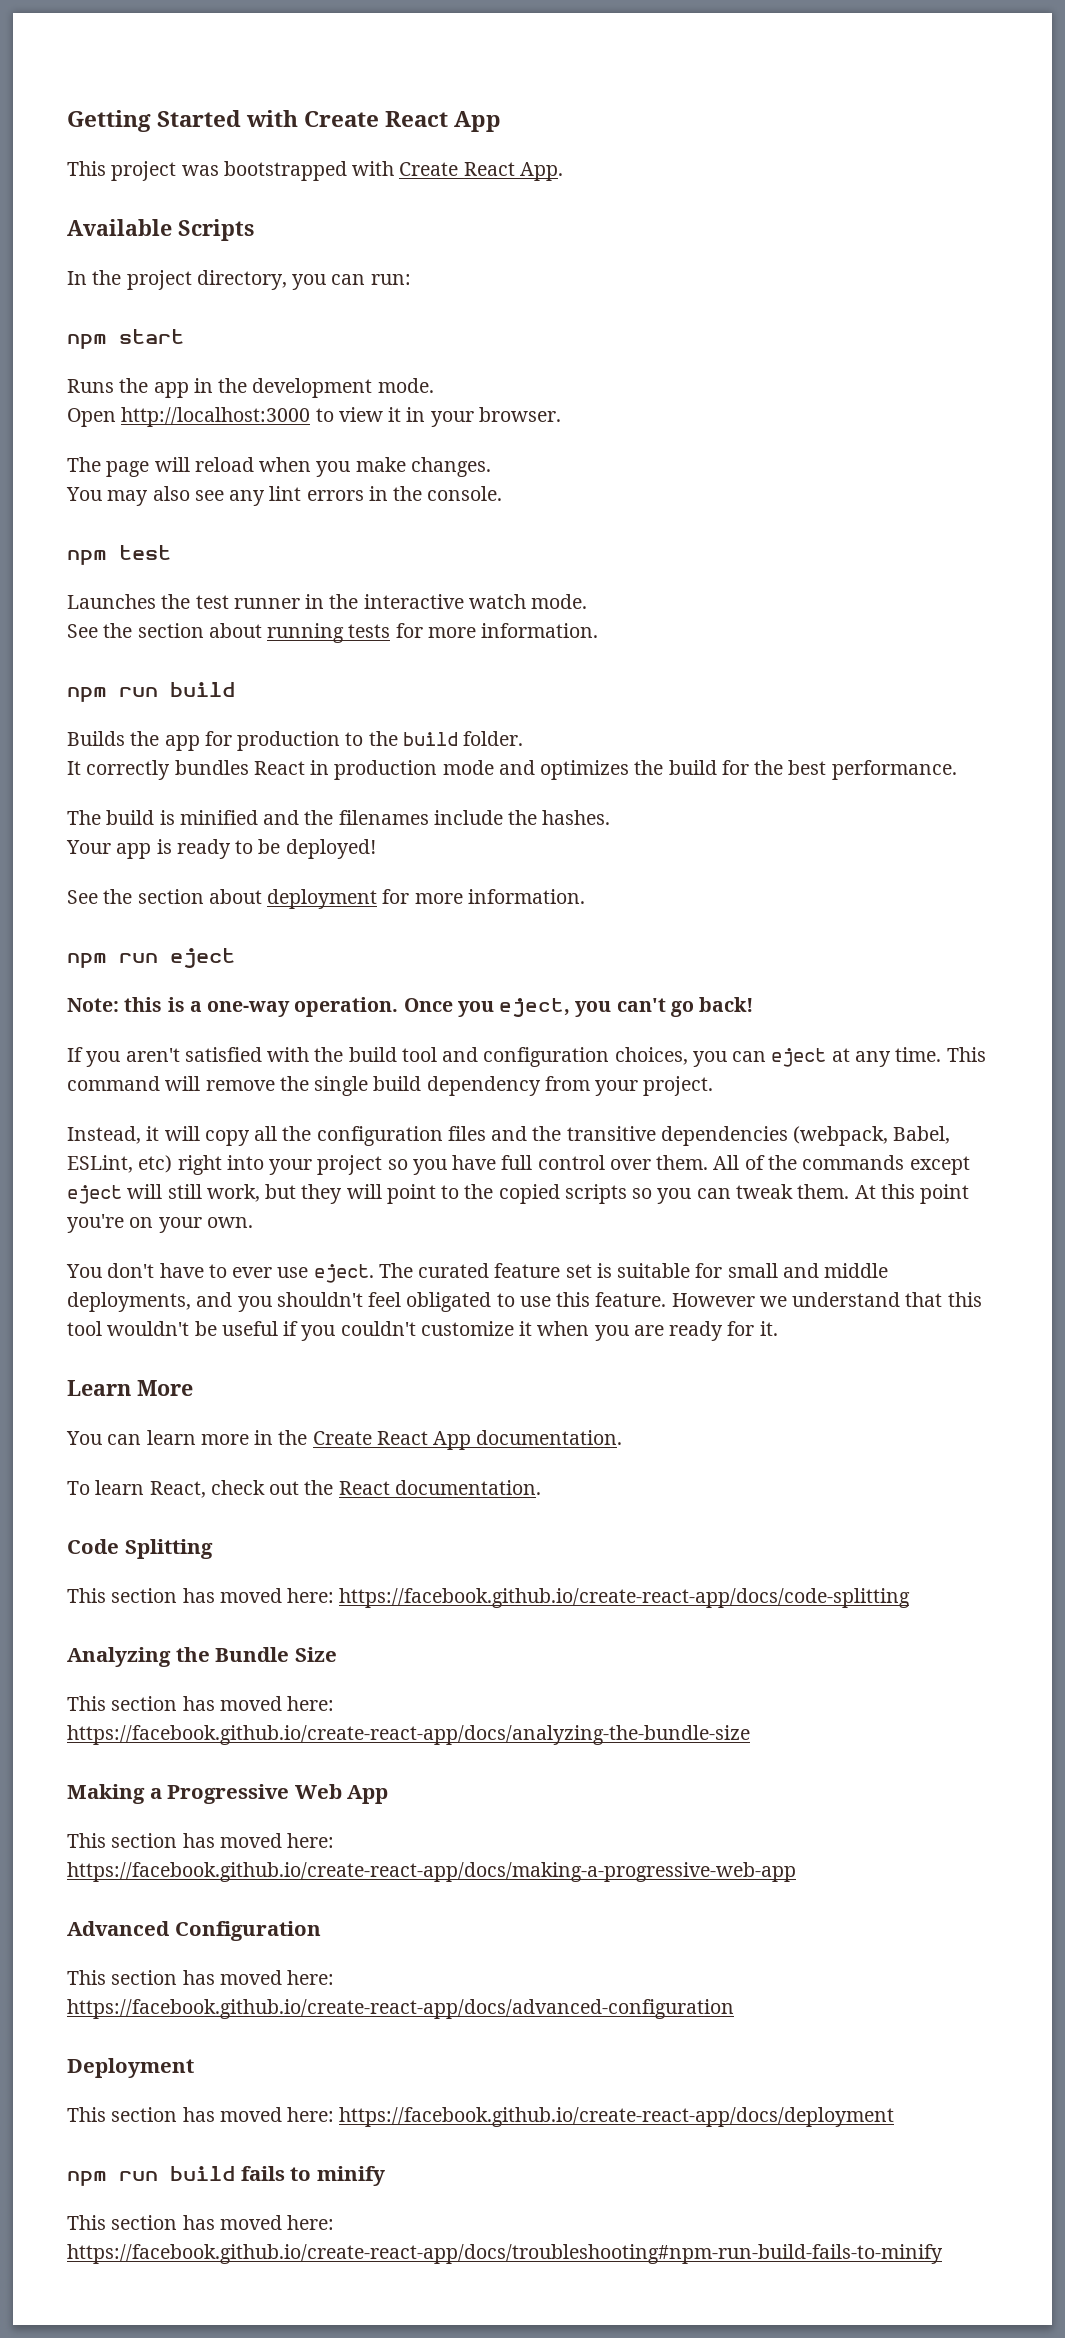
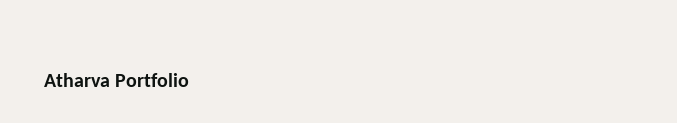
[67,110,502,132] [67,161,563,181] [67,219,254,241] [67,270,411,290] [67,329,184,349] [67,378,434,398] [67,407,561,427] [67,457,491,477] [66,486,503,506] [67,545,171,565] [67,594,588,609] [67,623,599,643] [67,682,235,702] [67,731,524,751] [67,760,957,780] [67,810,611,825] [66,839,376,859] [67,889,585,909] [67,948,235,968] [67,997,754,1017] [67,1047,986,1067] [67,1076,714,1096] [67,1126,951,1146] [67,1155,970,1175] [67,1184,970,1204] [67,1214,253,1233] [66,1263,889,1283] [67,1292,982,1312] [67,1321,778,1341] [67,1380,193,1396] [66,1430,623,1450] [67,1480,541,1498] [67,1539,213,1559] [67,1588,911,1608] [67,1647,337,1667] [67,1696,335,1711] [67,1725,750,1745] [67,1784,389,1804] [67,1833,335,1848] [67,1862,796,1882] [67,1921,321,1941] [67,1970,335,1985] [67,1999,734,2019] [67,2058,194,2078] [67,2107,895,2127] [67,2166,385,2186] [67,2215,335,2230] [67,2244,943,2264] Getting Started with Create React App // This project was bootstrapped with Create React App. // Available Scripts // In the project directory, you can run: // npm start // Runs the app in the development mode. // Open http://localhost:3000 to view it in your browser. // The page will reload when you make changes. // You may also see any lint errors in the console. // npm test // Launches the test runner in the interactive watch mode. // See the section about running tests for more information. // npm run build // Builds the app for production to the build folder. // It correctly bundles React in production mode and optimizes the build for the best performance. // The build is minified and the filenames include the hashes. // Your app is ready to be deployed! // See the section about deployment for more information. // npm run eject // Note: this is a one-way operation. Once you eject, you can't go back! // If you aren't satisfied with the build tool and configuration choices, you can eject at any time. This command will remove the single build dependency from your project. // Instead, it will copy all the configuration files and the transitive dependencies (webpack, Babel, ESLint, etc) right into your project so you have full control over them. All of the commands except eject will still work, but they will point to the copied scripts so you can tweak them. At this point you're on your own. // You don't have to ever use eject. The curated feature set is suitable for small and middle deployments, and you shouldn't feel obligated to use this feature. However we understand that this tool wouldn't be useful if you couldn't customize it when you are ready for it. // Learn More // You can learn more in the Create React App documentation. // To learn React, check out the React documentation. // Code Splitting // This section has moved here: https://facebook.github.io/create-react-app/docs/code-splitting // Analyzing the Bundle Size // This section has moved here: https://facebook.github.io/create-react-app/docs/analyzing-the-bundle-size // Making a Progressive Web App // This section has moved here: https://facebook.github.io/create-react-app/docs/making-a-progressive-web-app // Advanced Configuration // This section has moved here: https://facebook.github.io/create-react-app/docs/advanced-configuration // Deployment // This section has moved here: https://facebook.github.io/create-react-app/docs/deployment // npm run build fails to minify // This section has moved here: https://facebook.github.io/create-react-app/docs/troubleshooting#npm-run-build-fails-to-minify -> [44,73,190,87] Atharva Portfolio

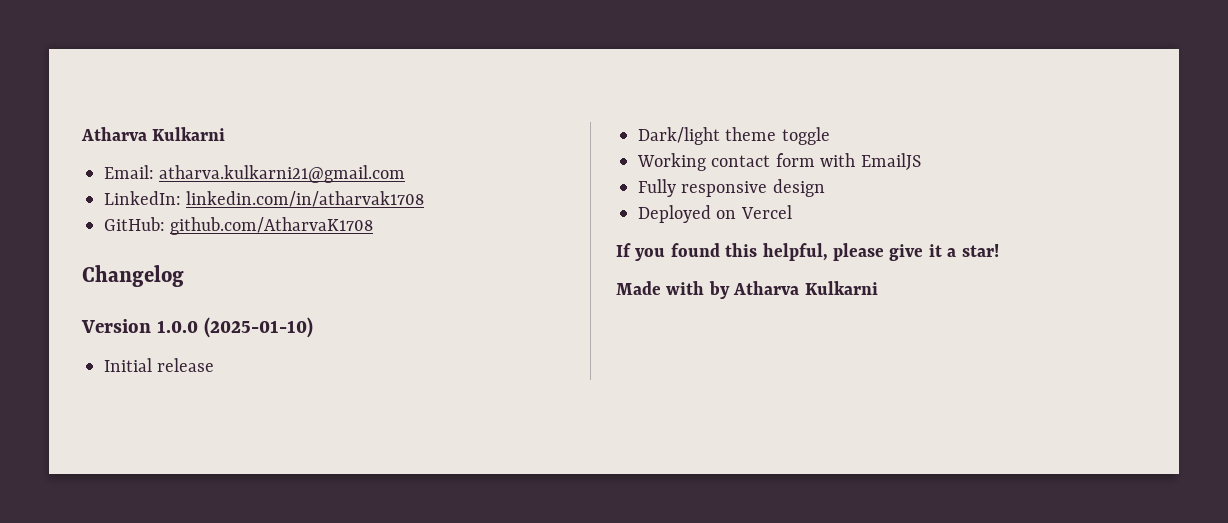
[44,73,190,87] Atharva Portfolio -> [81,127,226,141] [104,165,406,183] [104,191,425,207] [104,217,374,235] [82,265,184,287] [81,317,313,338] [104,358,215,372] [638,127,830,145] [637,153,921,171] [638,179,825,197] [638,205,792,223] [616,243,999,261] [616,281,878,299] Atharva Kulkarni // Email: atharva.kulkarni21@gmail.com // LinkedIn: linkedin.com/in/atharvak1708 // GitHub: github.com/AtharvaK1708 // Changelog // Version 1.0.0 (2025-01-10) // Initial release // Dark/light theme toggle // Working contact form with EmailJS // Fully responsive design // Deployed on Vercel // If you found this helpful, please give it a star! // Made with by Atharva Kulkarni

